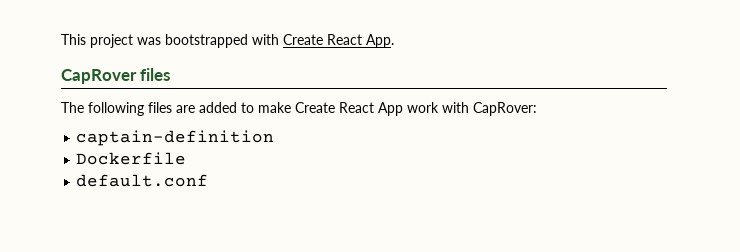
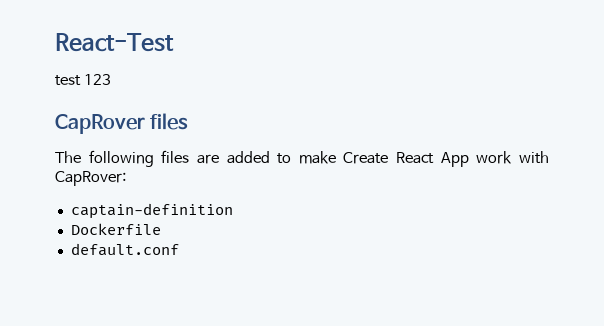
[61,34,394,48] This project was bootstrapped with Create React App. -> [55,33,174,52] [55,74,111,86] React-Test // test 123

